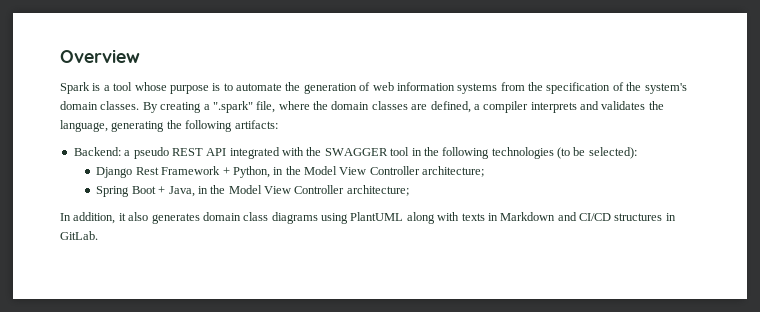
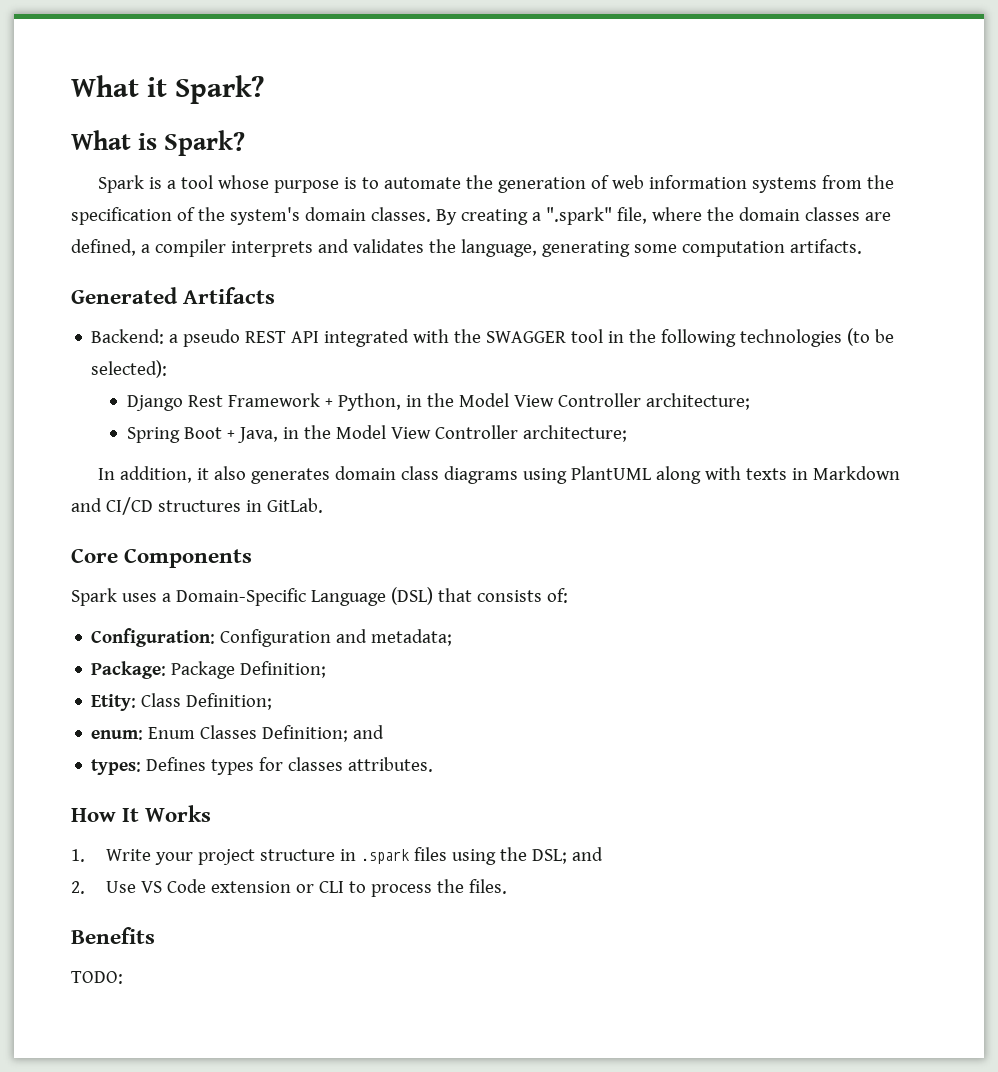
[60,49,140,63] Overview -> [71,75,264,104] [71,130,246,156] What it Spark? // What is Spark?
[166,120,278,132] the following artifacts: -> [633,239,862,257] [71,287,276,304] some computation artifacts. // Generated Artifacts
(98, 235) none -> [71,548,253,568] [71,587,568,606] [91,628,453,647] [91,661,327,679] [91,693,273,711] [91,725,385,742] [91,757,434,775] [71,805,212,822] [71,847,604,865] [71,879,508,897] [71,927,155,944] [71,971,123,984] // Core Components // Spark uses a Domain-Specific Language (DSL) that consists of: // Configuration: Configuration and metadata; // Package: Package Definition; // Etity: Class Definition; // enum: Enum Classes Definition; and // types: Defines types for classes attributes. // How It Works // 1. Write your project structure in .spark files using the DSL; and // 2. Use VS Code extension or CLI to process the files. // Benefits // TODO:

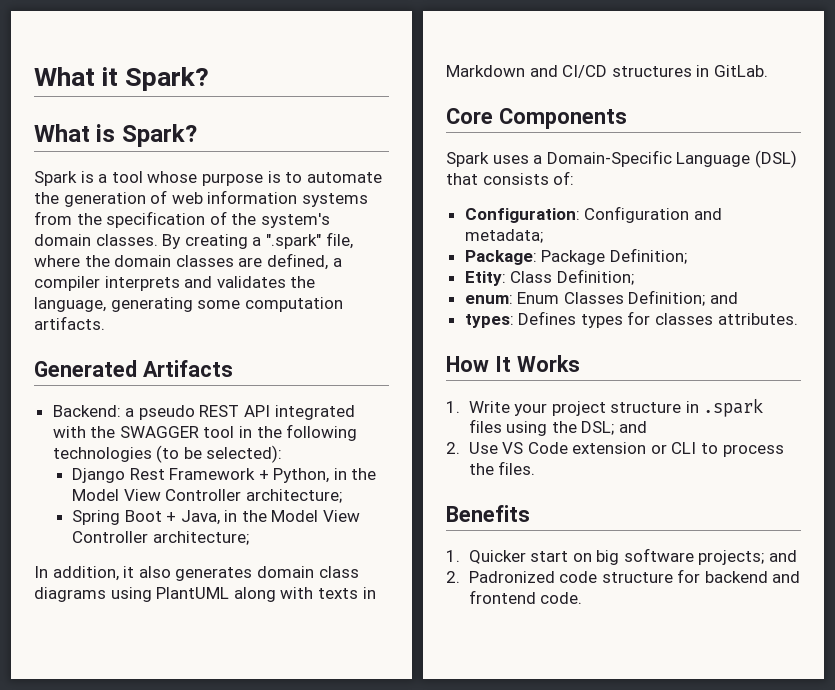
[71,971,123,984] TODO: -> [446,548,798,565] [446,569,801,583] [468,590,583,604] 1. Quicker start on big software projects; and // 2. Padronized code structure for backend and frontend code.

